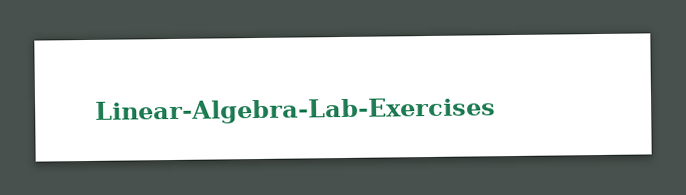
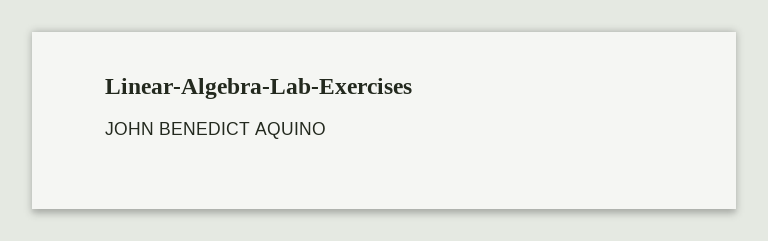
(496, 111) none -> [105,122,326,139] // JOHN BENEDICT AQUINO

